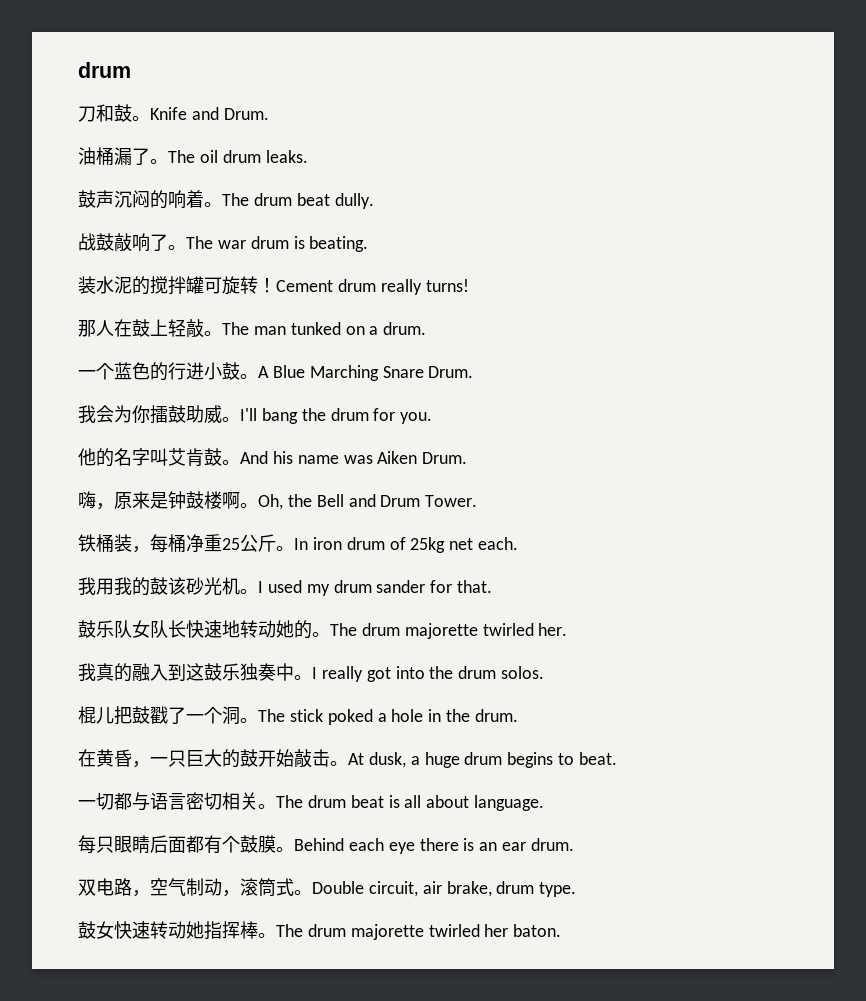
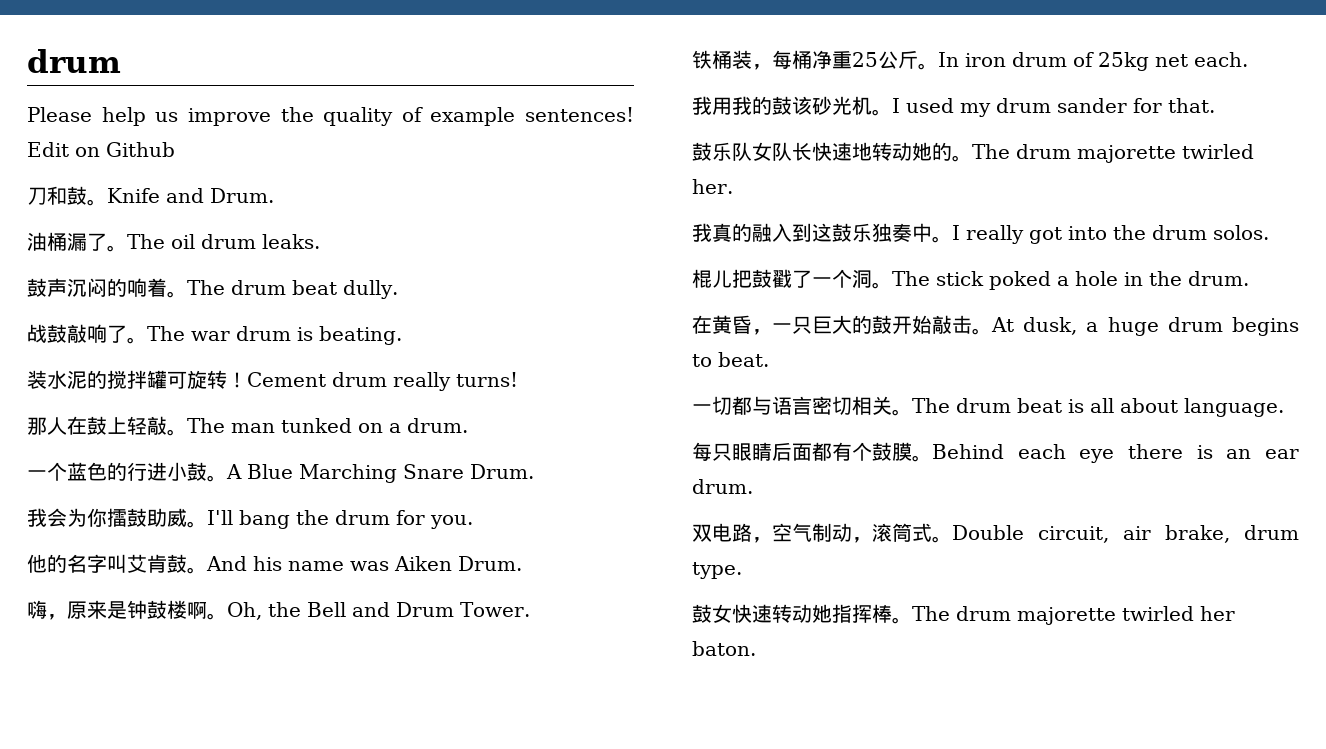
[78,62,131,78] drum -> [27,49,121,73] [27,107,634,126] [27,142,175,157] drum // Please help us improve the quality of example sentences! Edit on Github

